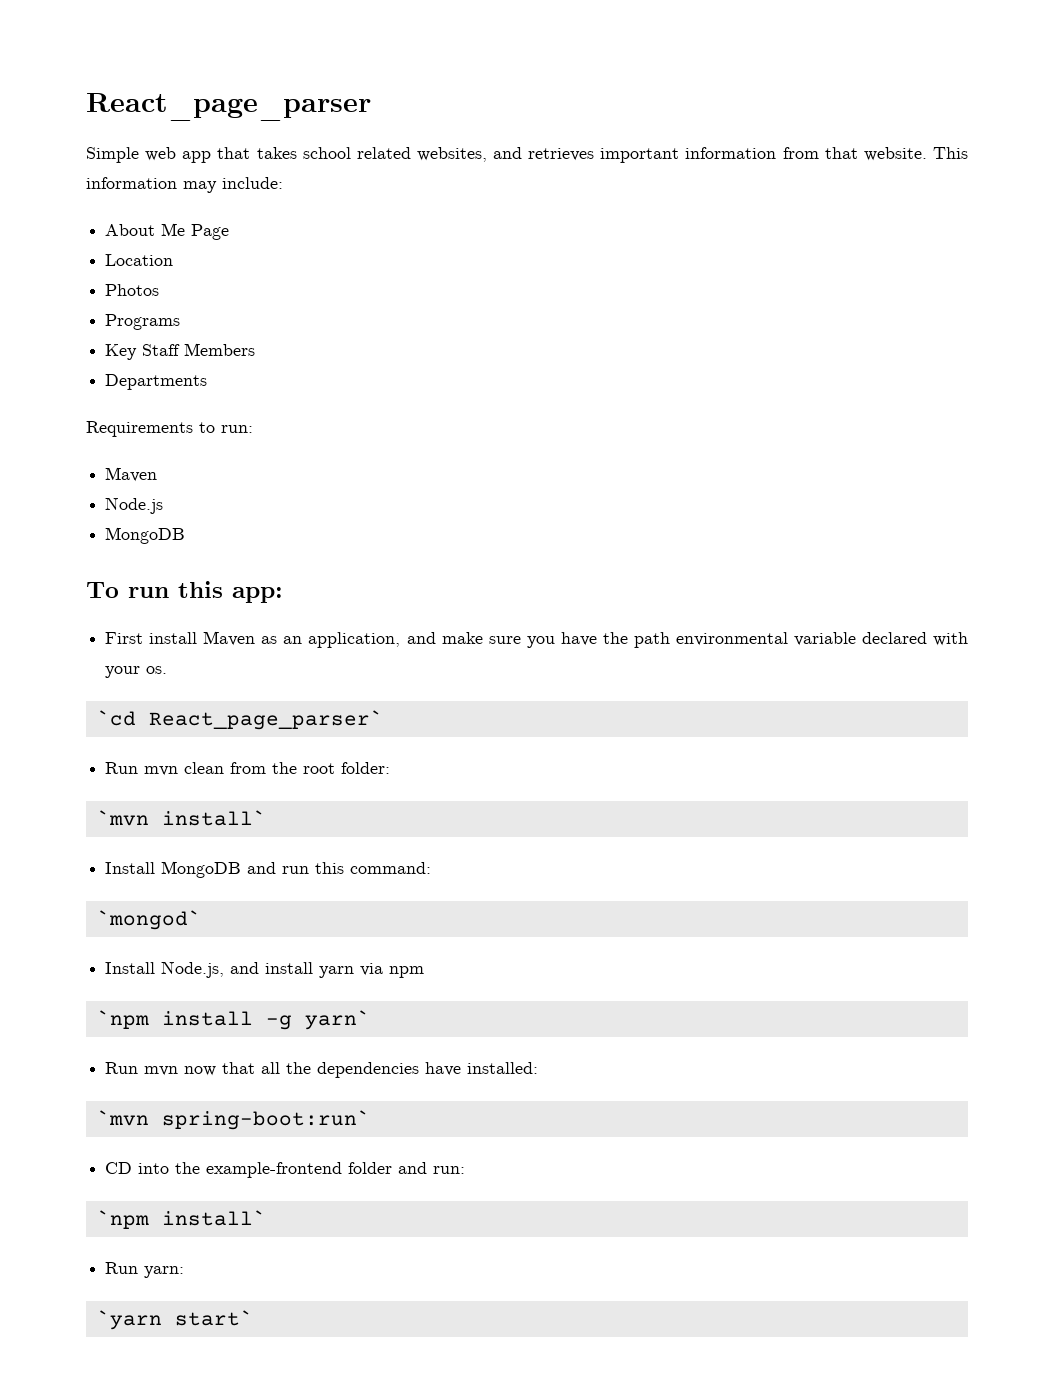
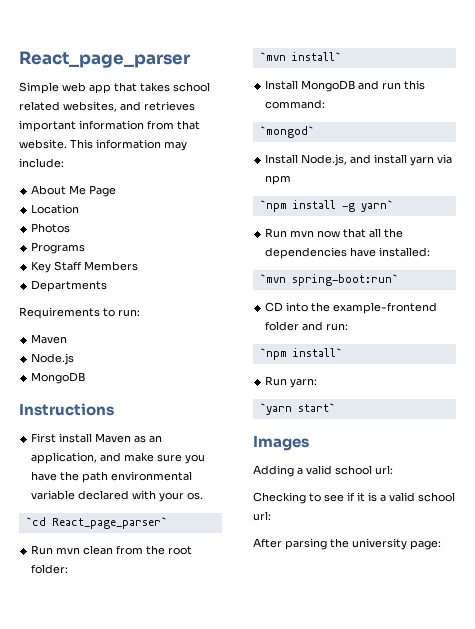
[86,581,283,603] To run this app: -> [19,403,114,416] Instructions
(253, 1318) none -> [253,436,309,451] [253,465,393,477] [253,492,455,504] [253,511,271,521] [253,538,441,550] // Images // Adding a valid school url: // Checking to see if it is a valid school url: // After parsing the university page:

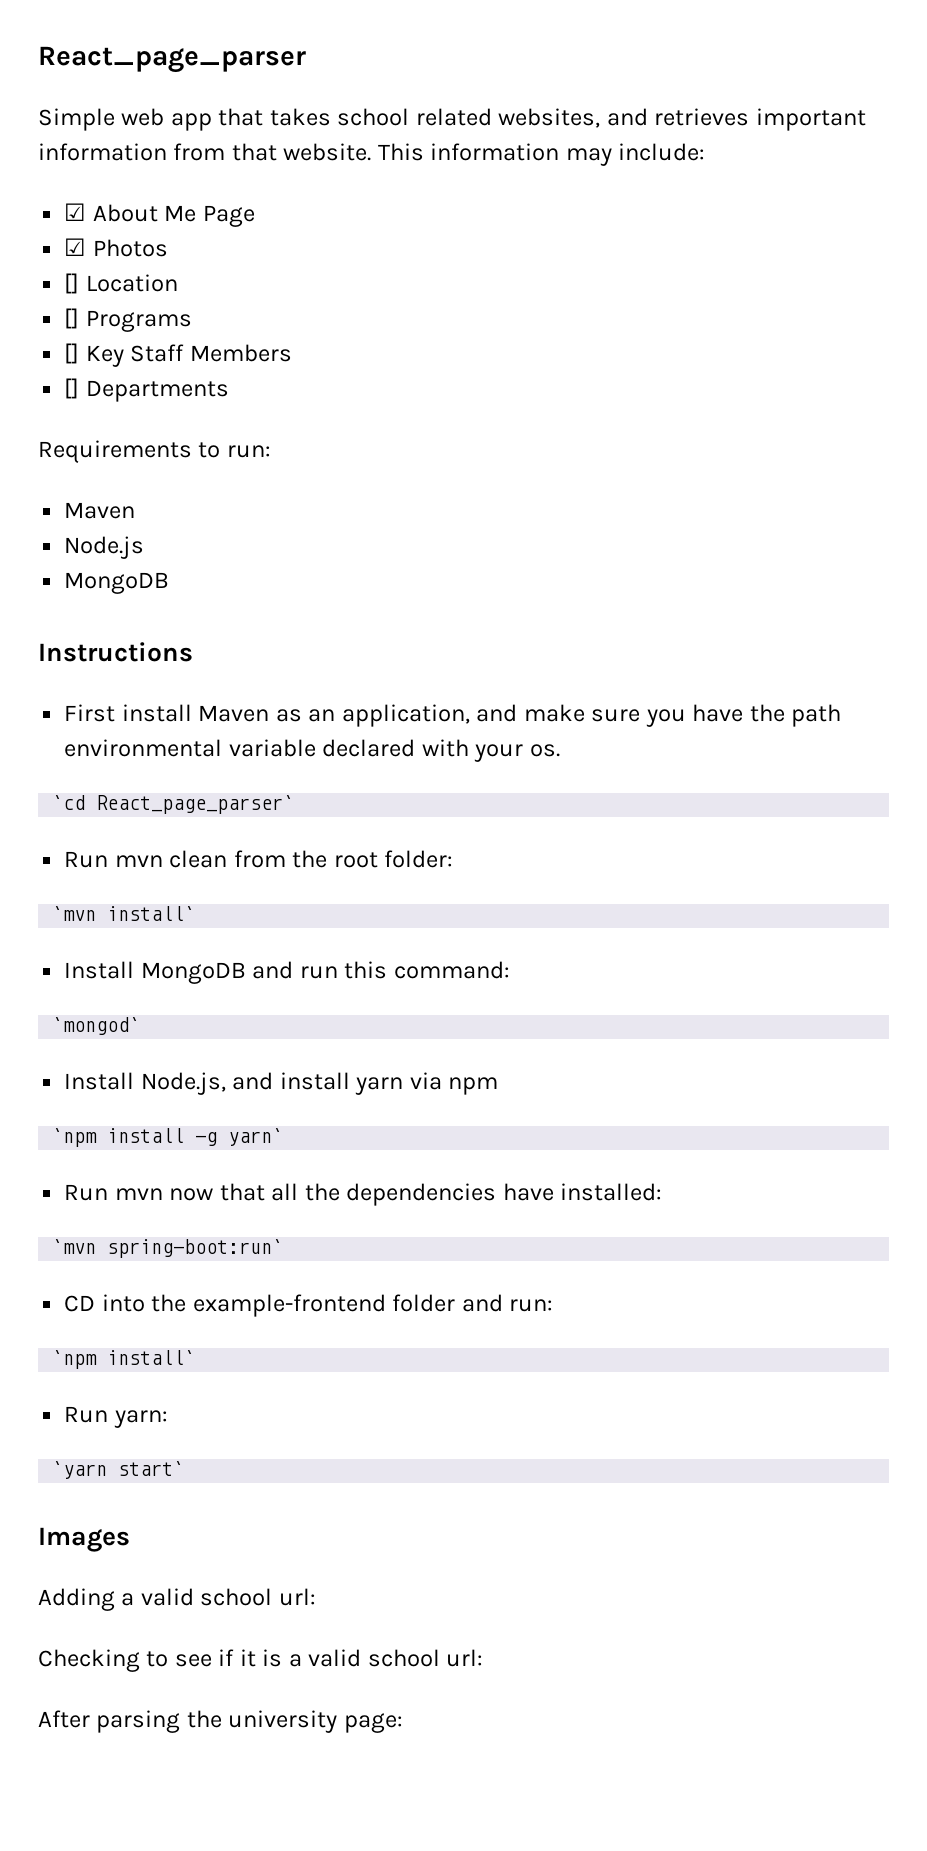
(64, 163) none -> [64,203,87,221] ☑
(117, 191) none -> [64,238,168,257] [64,273,80,294] ☑ Photos // []
[31,223,71,233] Photos // -> [64,308,80,329] []
(86, 248) none -> [64,343,80,364] []
(139, 266) none -> [64,378,80,399] []

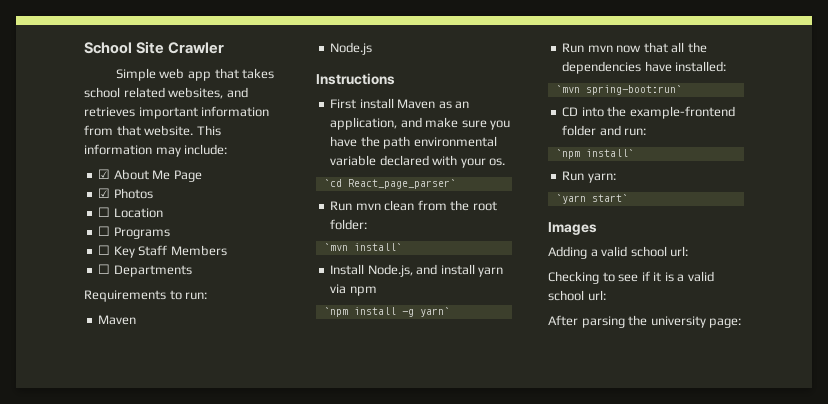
[38,46,306,73] React_page_parser -> [84,41,225,54] School Site Crawler
[64,273,80,294] [] -> [98,207,111,217] ☐
[64,308,80,329] [] -> [98,226,111,236] ☐
[64,343,80,364] [] -> [98,245,111,255] ☐
[64,378,80,399] [] -> [98,264,111,274] ☐
[64,572,170,594] // MongoDB -> (373, 48) none
[64,961,510,984] [52,1017,141,1035] // Install MongoDB and run this command: // `mongod` -> (402, 247) none

